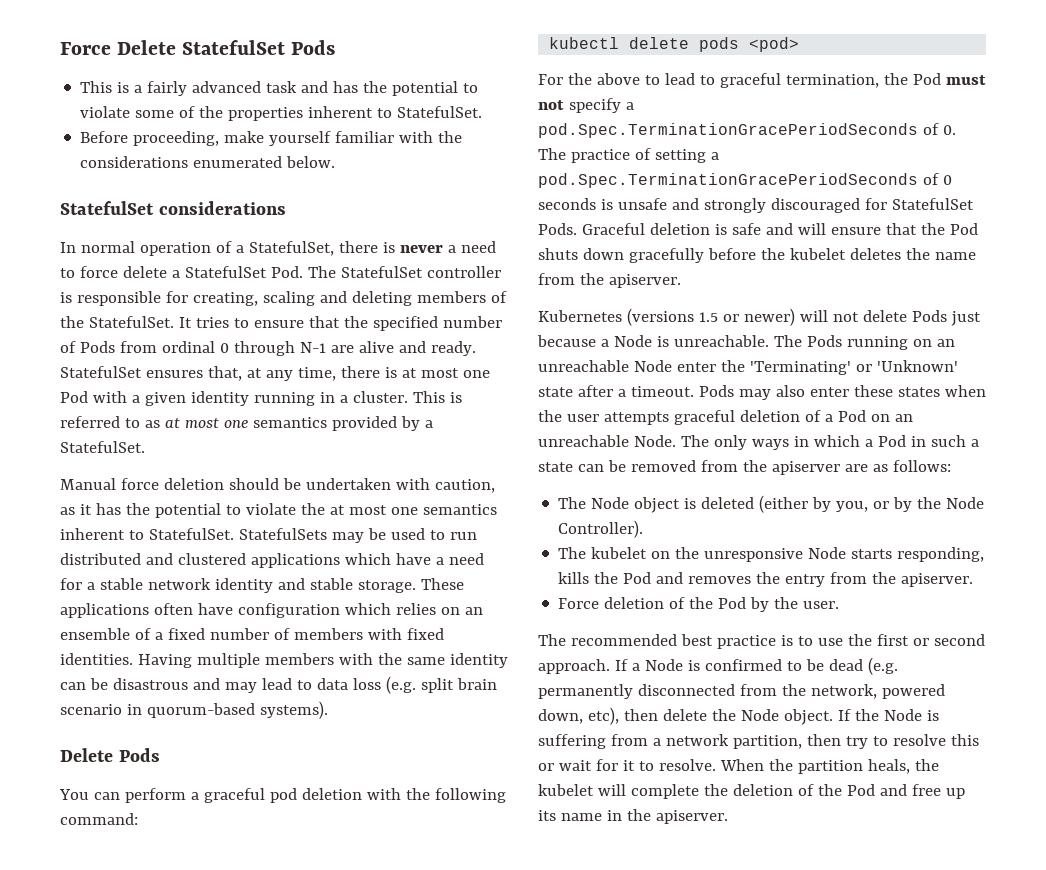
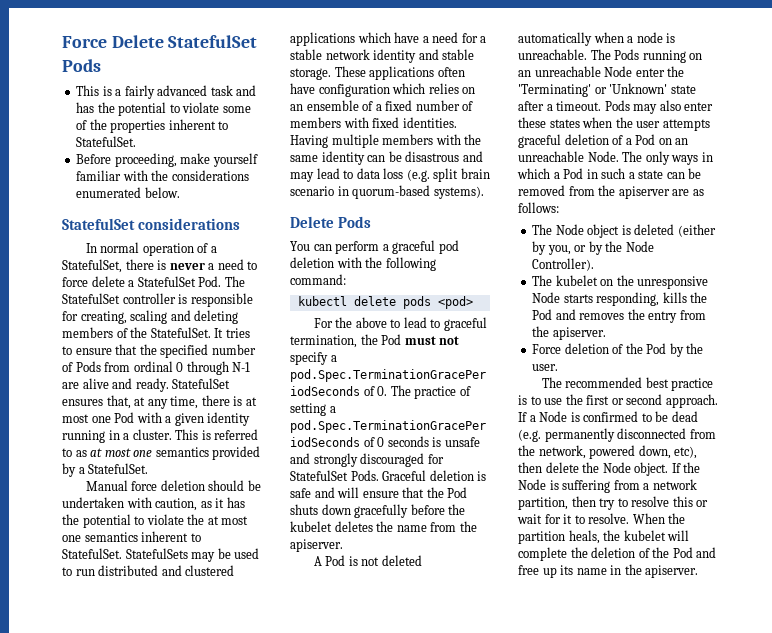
[538,308,981,326] [537,335,652,347] Kubernetes (versions 1.5 or newer) will not delete Pods just because a Node -> [313,555,422,566] [518,32,663,46] A Pod is not deleted automatically when a node

